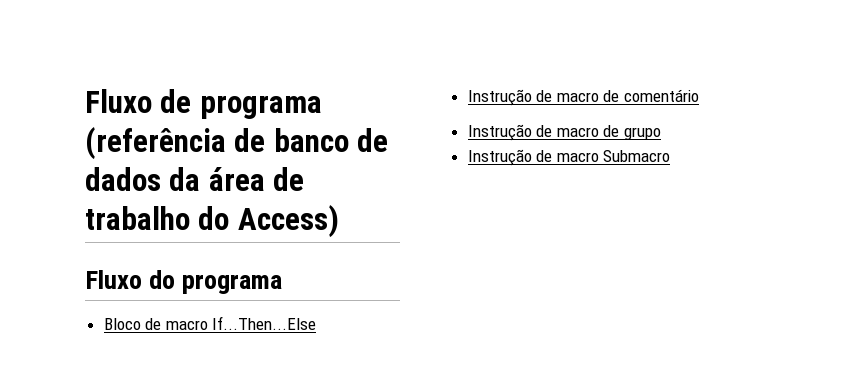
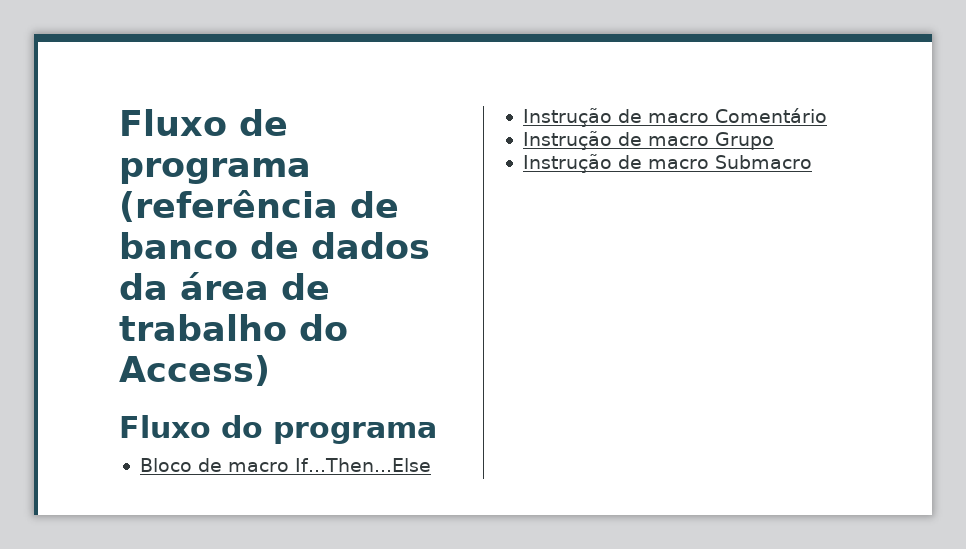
[603,89,700,102] [467,124,662,141] de comentário // Instrução de macro de grupo -> [714,108,827,123] [522,131,774,150] Comentário // Instrução de macro Grupo

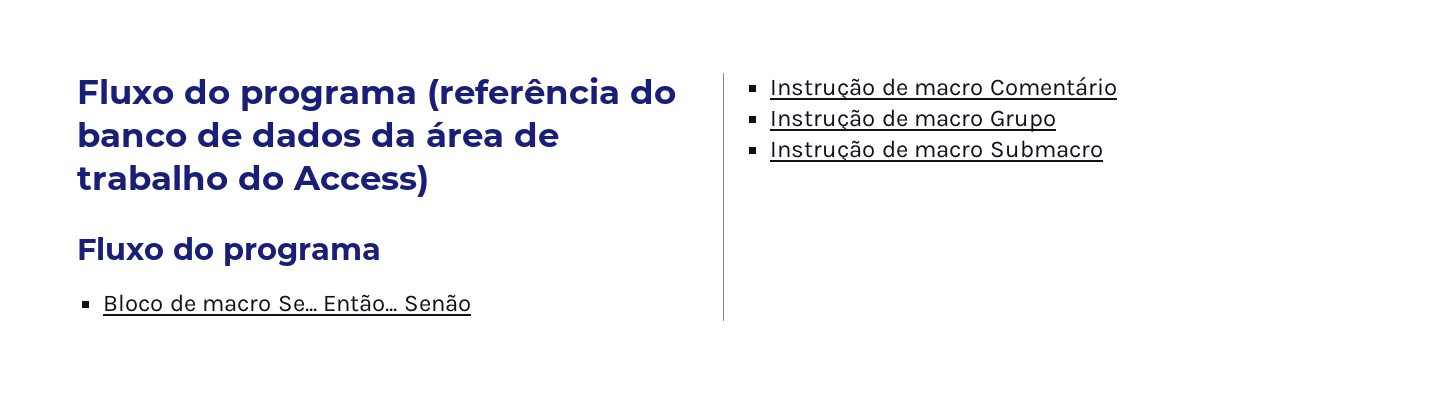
[119,109,288,136] Fluxo de -> [77,79,230,104] Fluxo do
[350,191,399,218] de -> [630,79,676,104] do
[294,458,431,472] If...Then...Else -> [277,294,471,312] Se... Então... Senão

